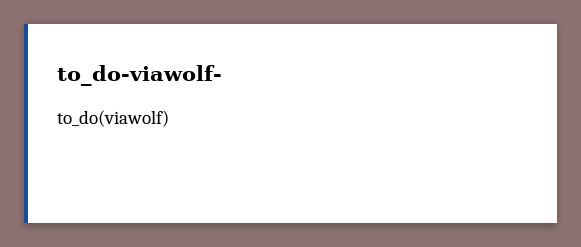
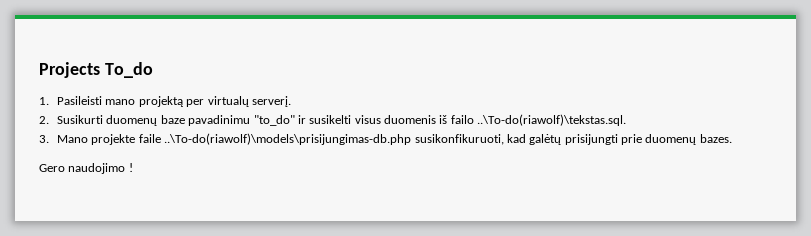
[57,65,222,86] [57,110,169,127] to_do-viawolf- // to_do(viawolf) -> [39,62,153,78] [39,96,291,107] [39,114,627,126] [39,133,732,145] [39,163,133,174] Projects To_do // 1. Pasileisti mano projektą per virtualų serverį. // 2. Susikurti duomenų baze pavadinimu "to_do" ir susikelti visus duomenis iš failo ..\To-do(riawolf)\tekstas.sql. // 3. Mano projekte faile ..\To-do(riawolf)\models\prisijungimas-db.php susikonfikuruoti, kad galėtų prisijungti prie duomenų bazes. // Gero naudojimo !

